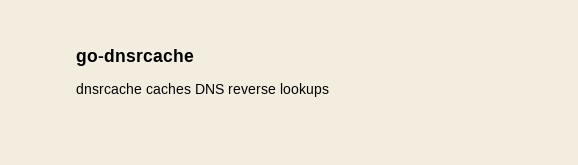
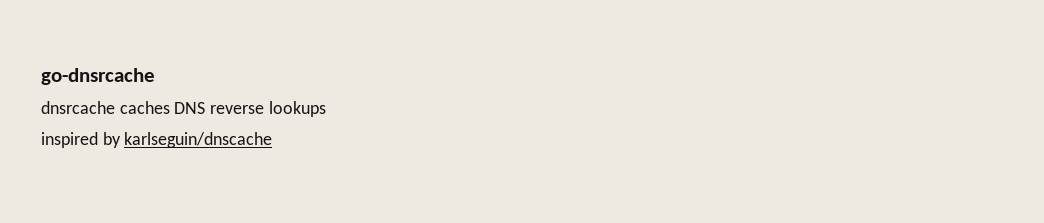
(329, 90) none -> [41,132,273,148] // inspired by karlseguin/dnscache

